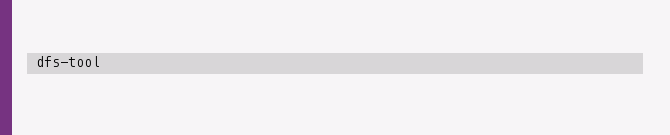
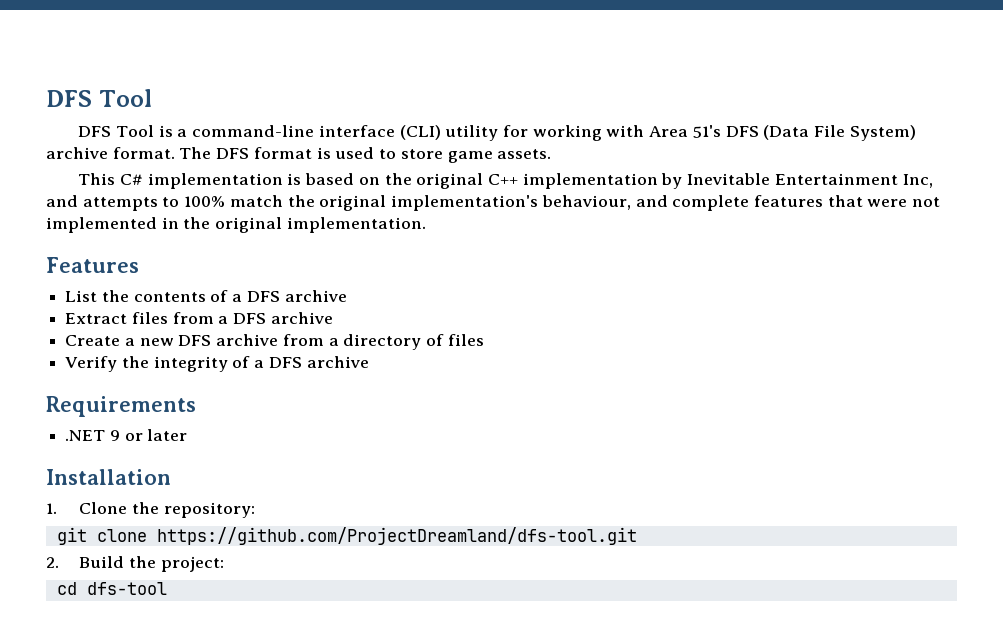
(36, 61) none -> [46,89,152,107] [78,125,916,141] [46,147,552,163] [78,173,933,189] [46,195,941,211] [46,217,426,233] [46,257,139,273] [65,290,347,302] [65,312,333,324] [65,334,484,350] [65,356,369,372] [46,396,196,417] [65,429,188,441] [46,469,171,485] [46,502,255,518] [56,527,637,545] [46,556,224,572] [56,582,77,595] DFS Tool // DFS Tool is a command-line interface (CLI) utility for working with Area 51's DFS (Data File System) archive format. The DFS format is used to store game assets. // This C# implementation is based on the original C++ implementation by Inevitable Entertainment Inc, and attempts to 100% match the original implementation's behaviour, and complete features that were not implemented in the original implementation. // Features // List the contents of a DFS archive // Extract files from a DFS archive // Create a new DFS archive from a directory of files // Verify the integrity of a DFS archive // Requirements // .NET 9 or later // Installation // 1. Clone the repository: // git clone https://github.com/ProjectDreamland/dfs-tool.git // 2. Build the project: // cd

